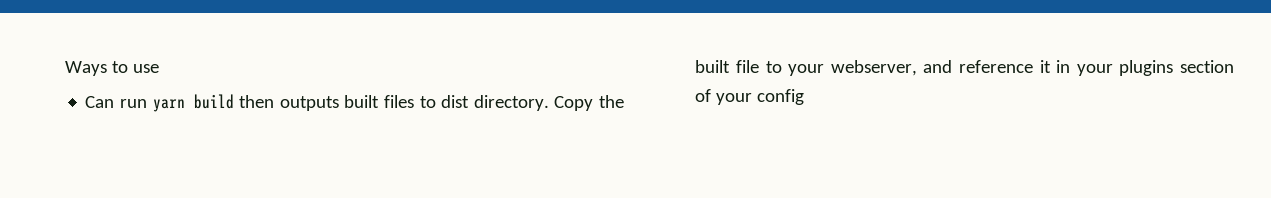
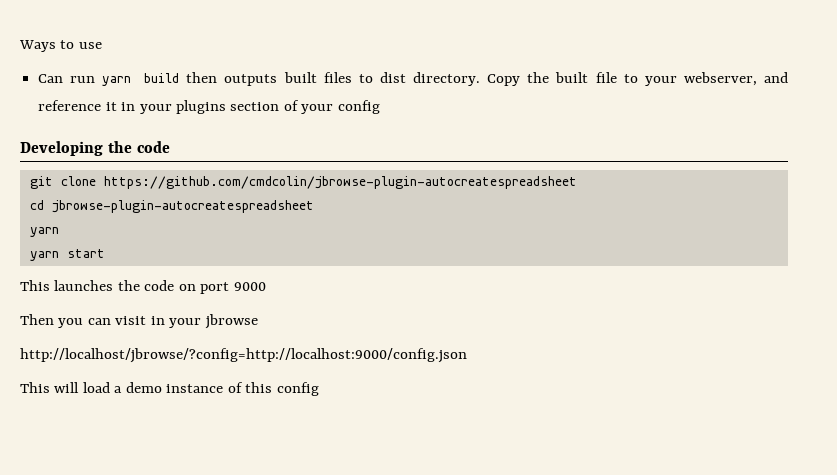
(805, 97) none -> [20,141,170,156] [29,176,577,189] [29,200,314,213] [29,227,59,237] [29,249,105,261] [20,280,266,294] [20,314,258,329] [20,348,467,363] [20,382,319,396] // Developing the code // git clone https://github.com/cmdcolin/jbrowse-plugin-autocreatespreadsheet // cd jbrowse-plugin-autocreatespreadsheet // yarn // yarn start // This launches the code on port 9000 // Then you can visit in your jbrowse // http://localhost/jbrowse/?config=http://localhost:9000/config.json // This will load a demo instance of this config

